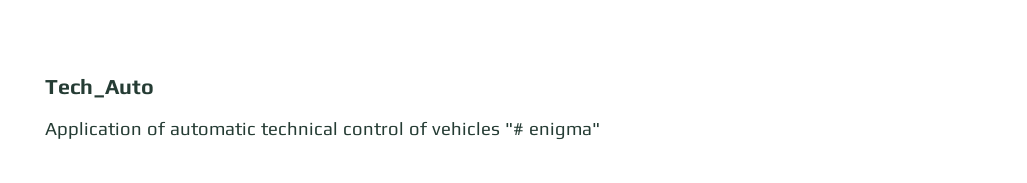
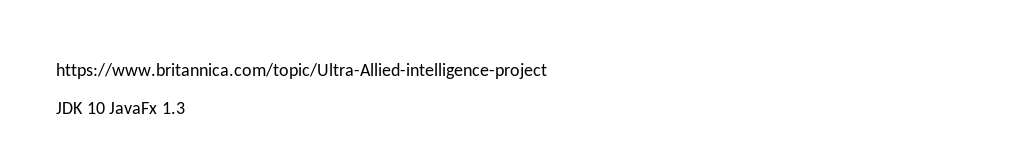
[45,78,154,98] [45,121,600,140] Tech_Auto // Application of automatic technical control of vehicles "# enigma" -> [56,63,547,79] [56,102,186,114] https://www.britannica.com/topic/Ultra-Allied-intelligence-project // JDK 10 JavaFx 1.3

